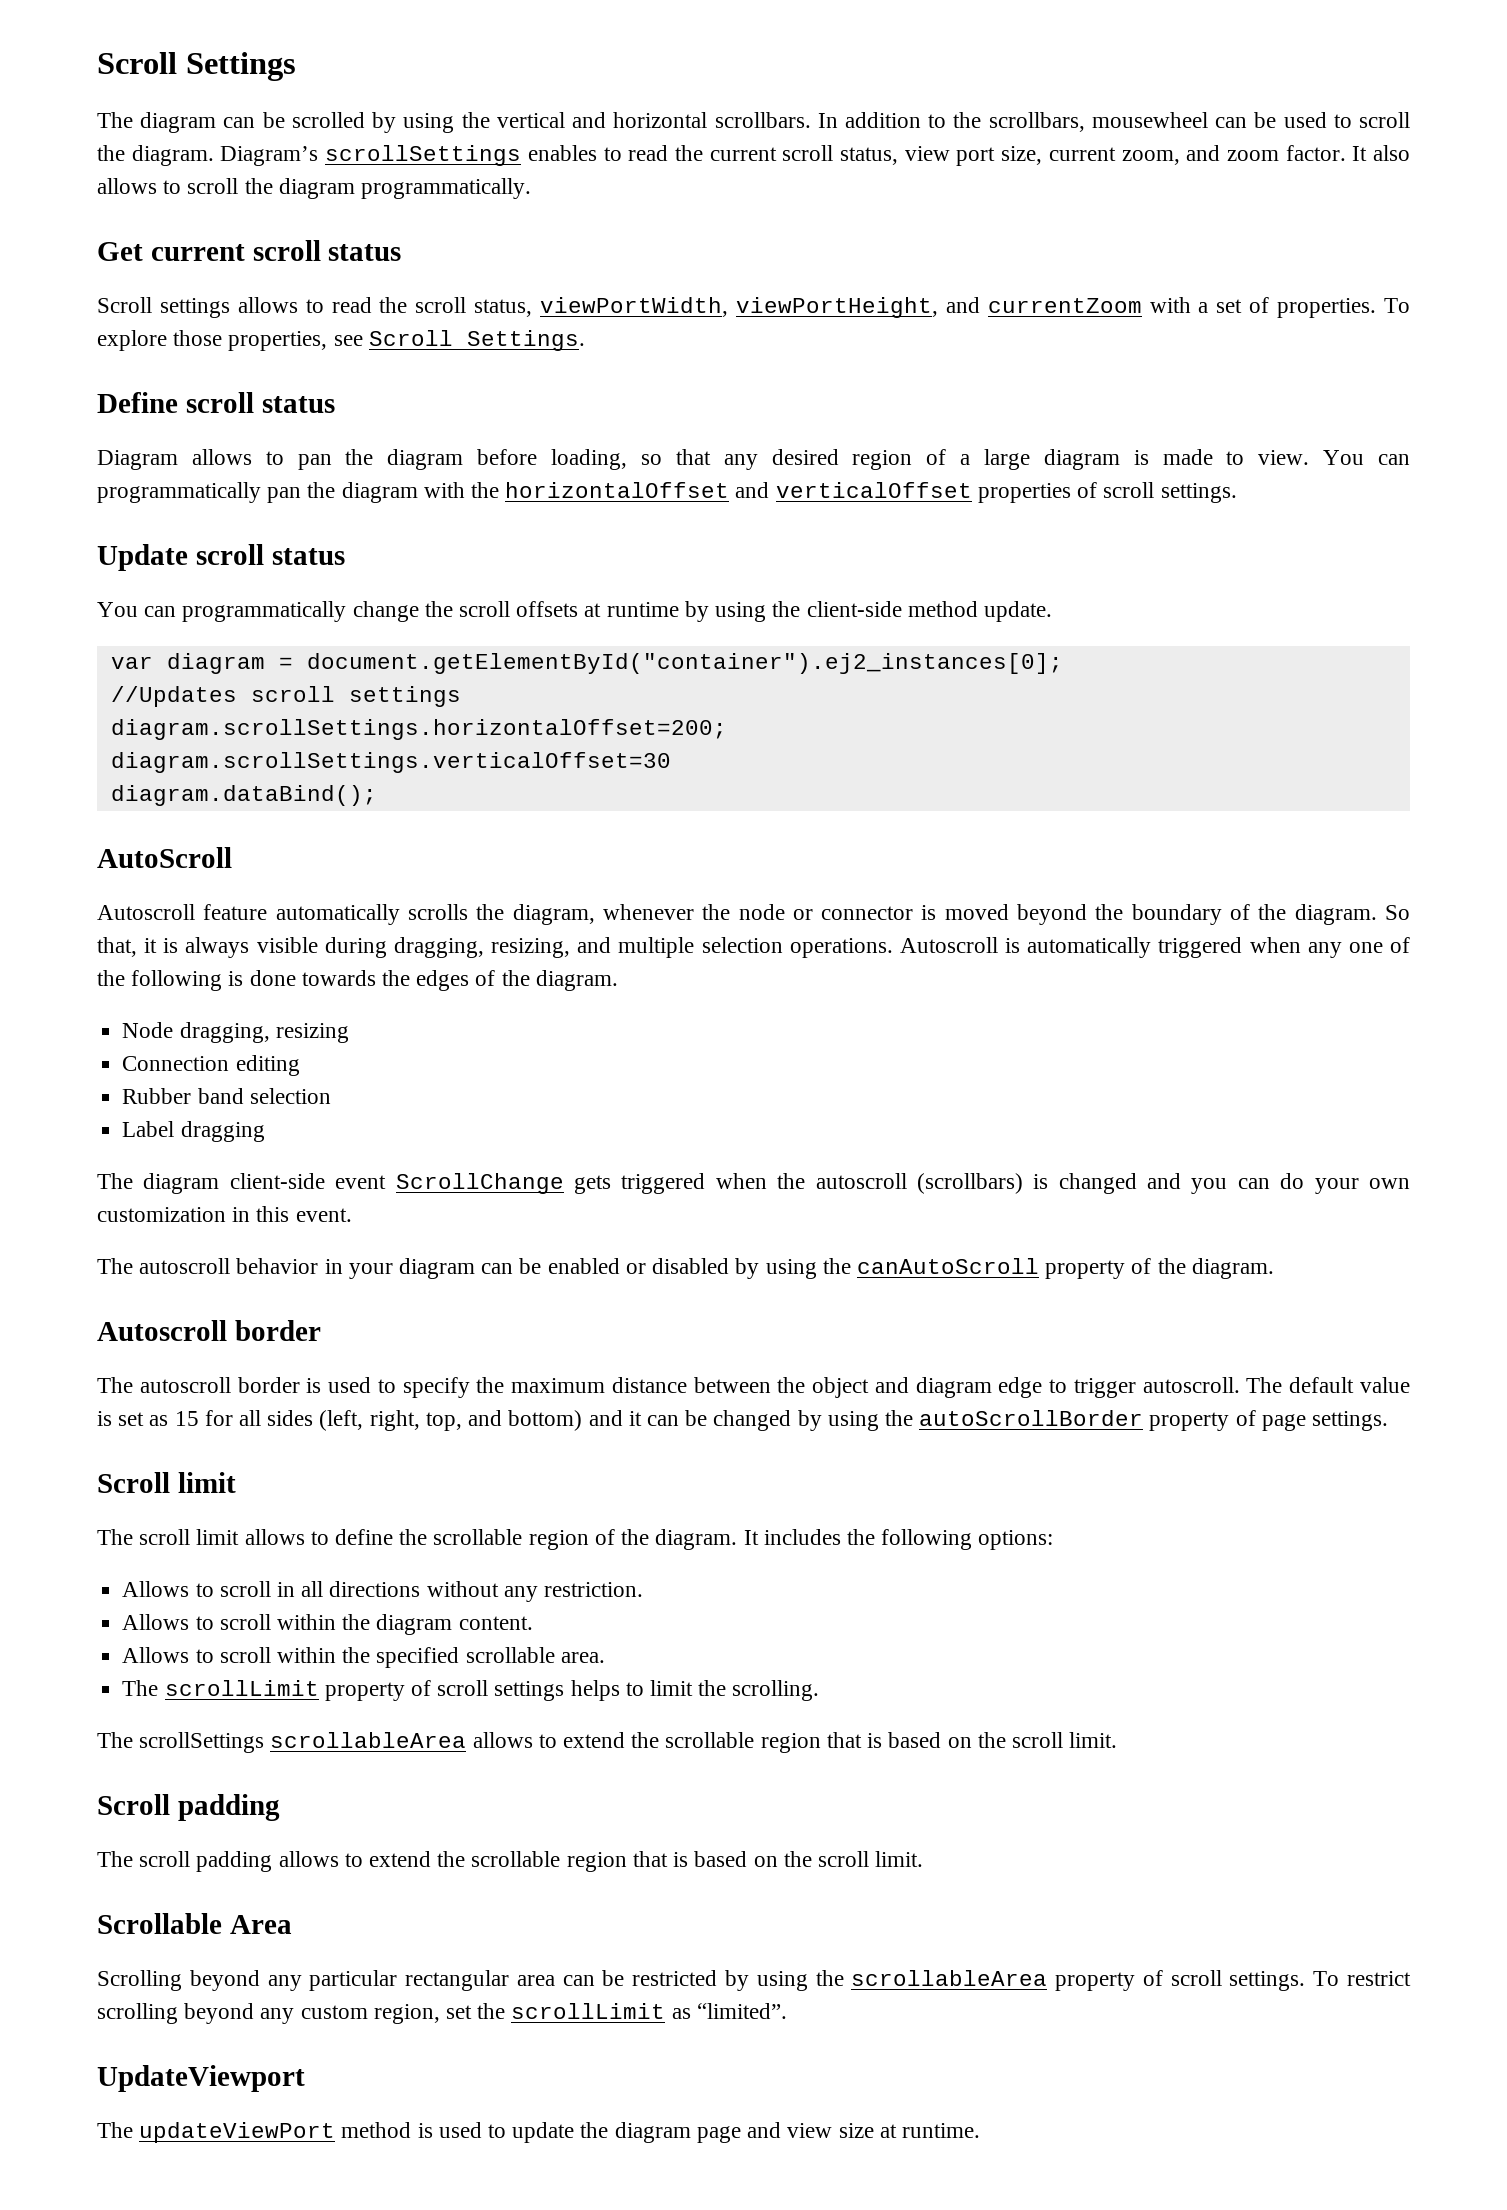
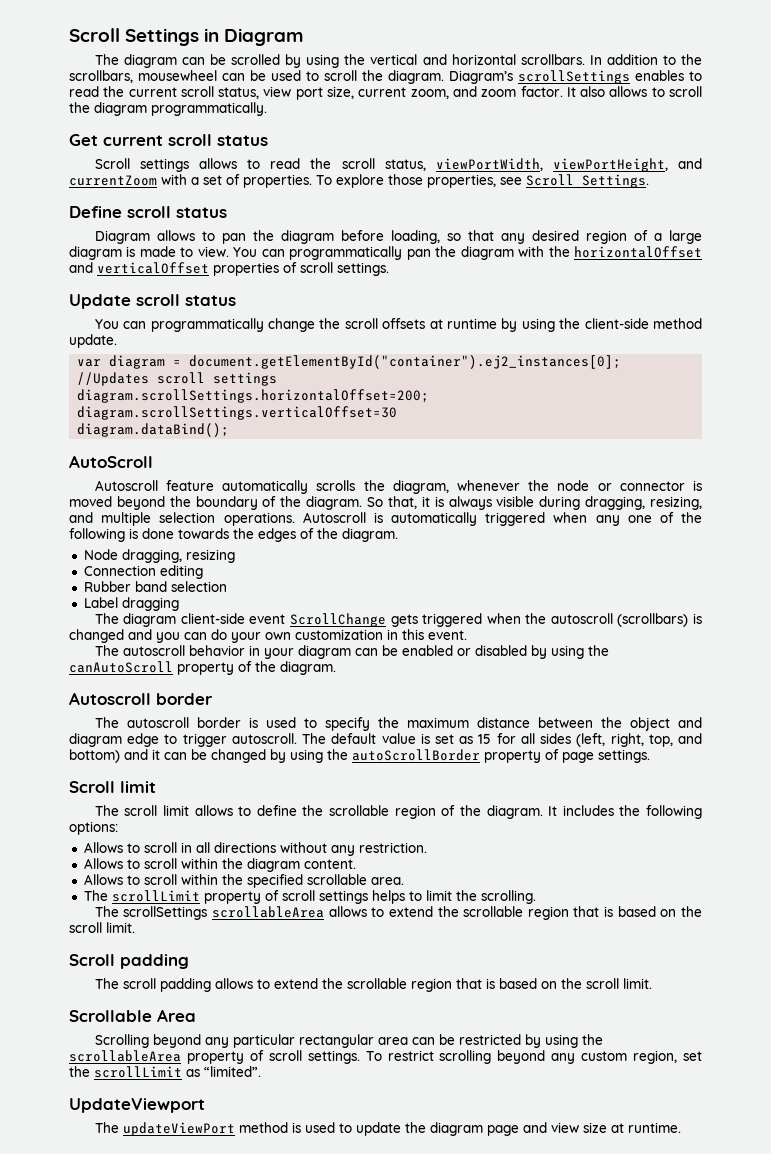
(296, 66) none -> [204,28,305,46] in Diagram

